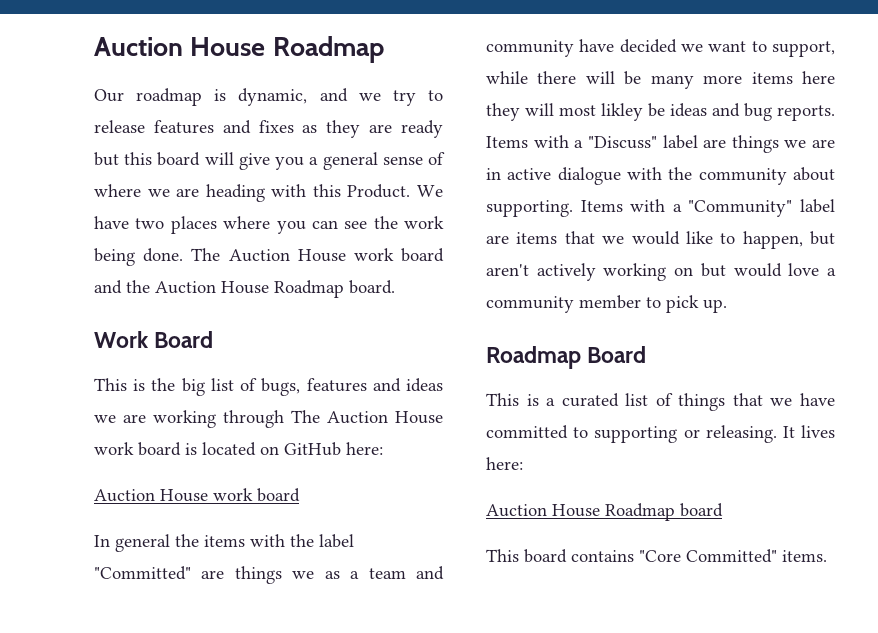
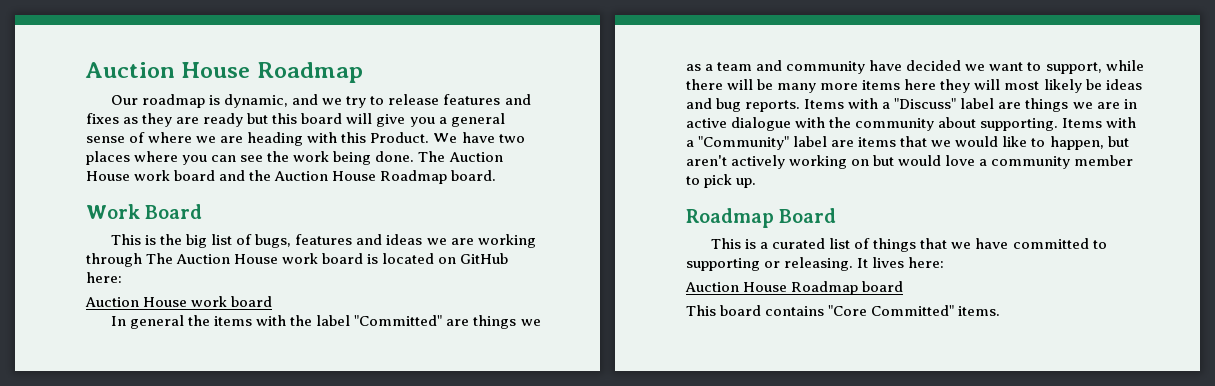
[601,103,643,121] likley -> [1043,79,1082,93] likely

